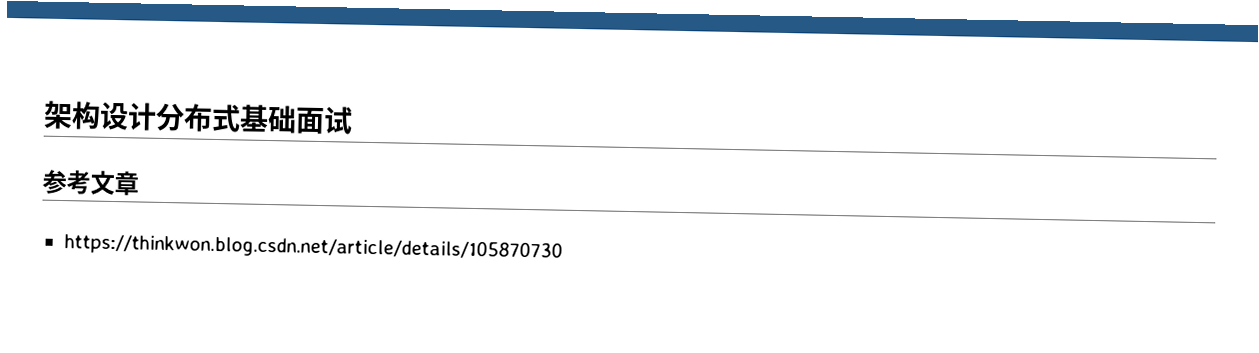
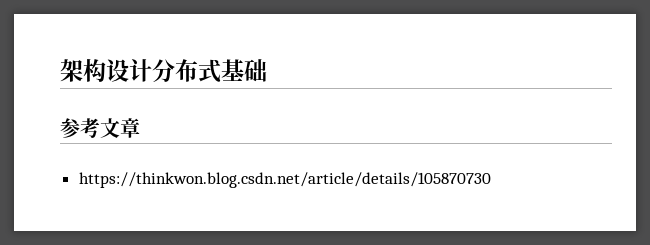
[295,106,353,135] 面试 -> (267, 70) none

